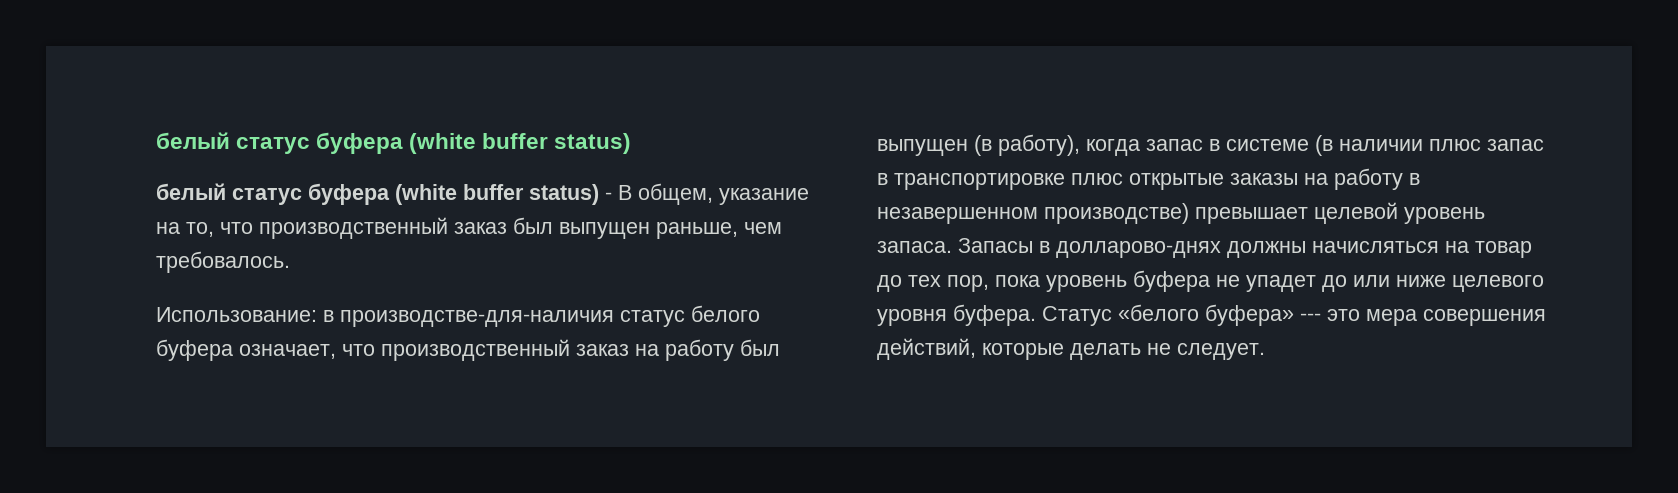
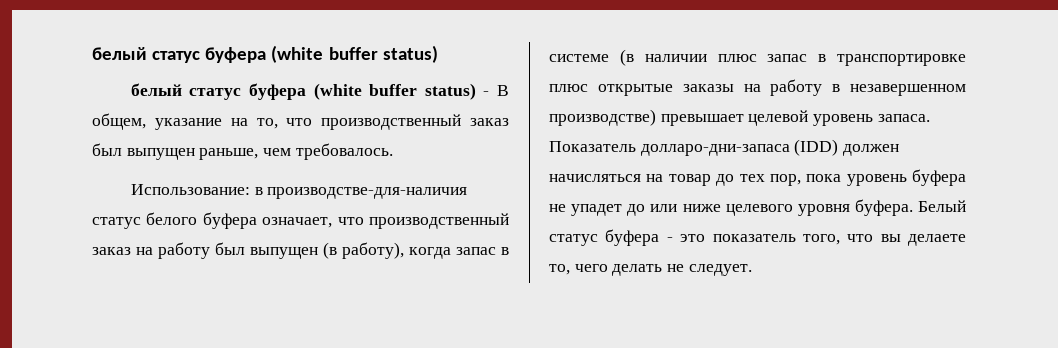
[958,238,1306,258] Запасы в долларово-днях должны -> [549,139,900,156] Показатель долларо-дни-запаса (IDD) должен
[1042,304,1546,326] [877,338,1064,360] Статус «белого буфера» --- это мера совершения действий, которые -> [918,200,966,212] [549,229,966,246] [549,264,608,275] Белый статус буфера - это показатель того, что вы делаете то, чего

